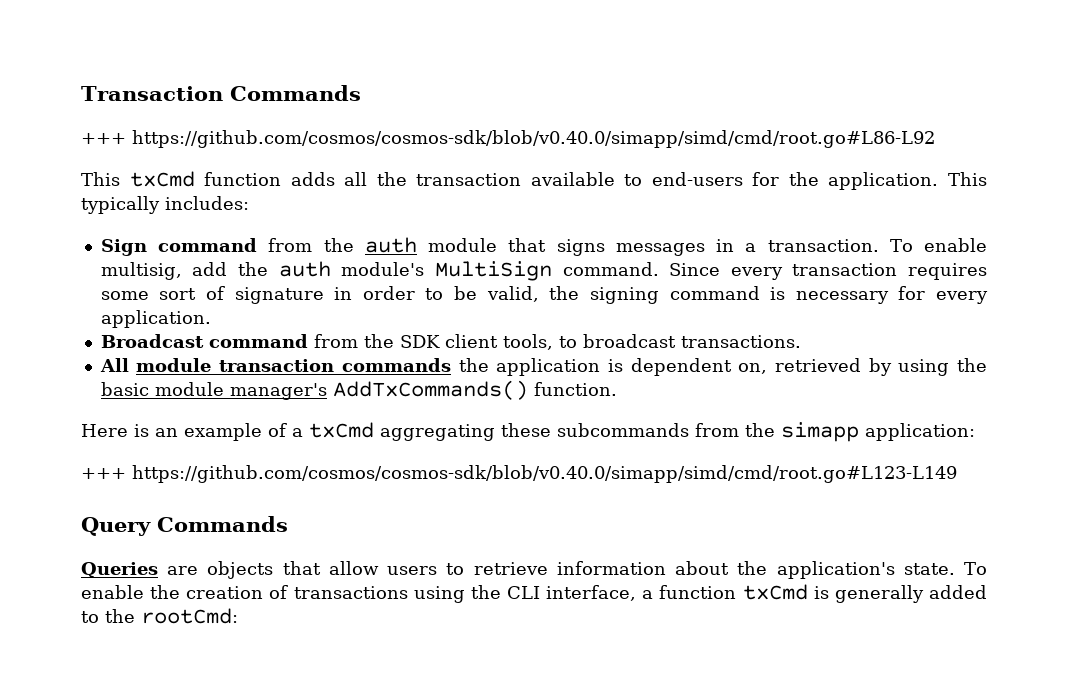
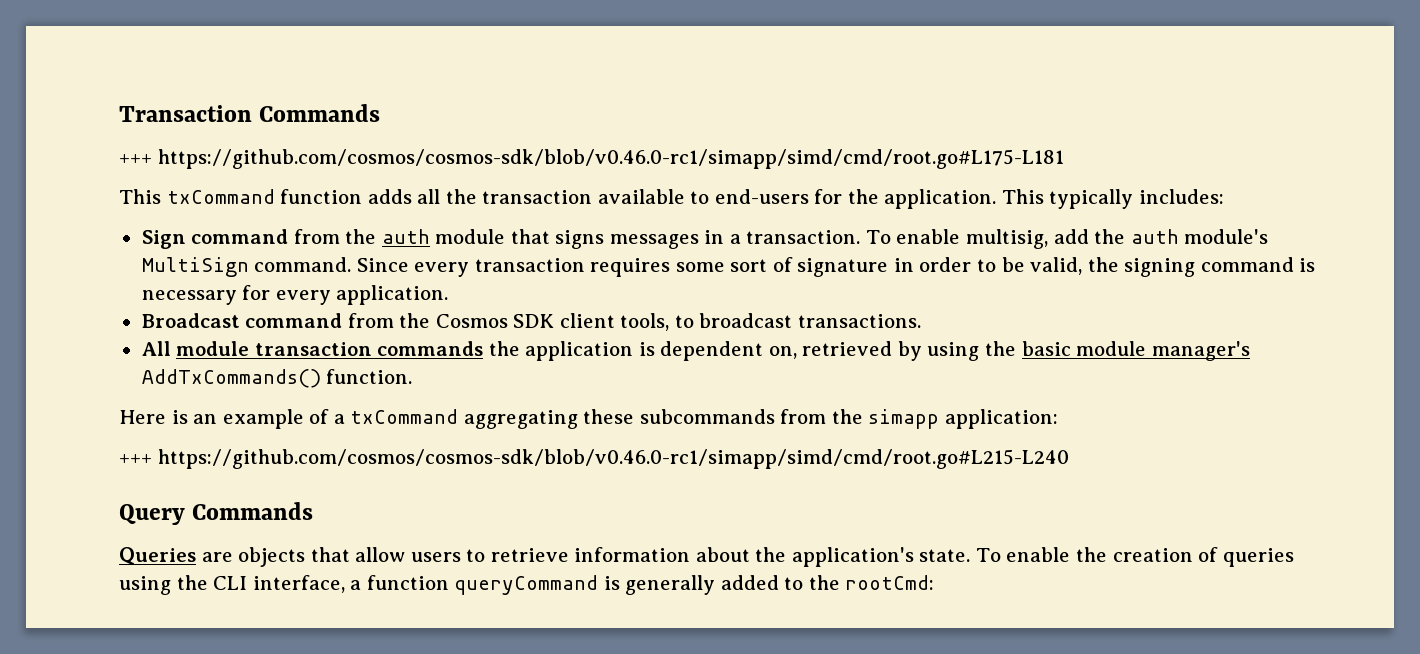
[132,130,935,148] [81,171,195,187] https://github.com/cosmos/cosmos-sdk/blob/v0.40.0/simapp/simd/cmd/root.go#L86-L92 // This txCmd -> [157,149,1064,169] [119,189,275,204] https://github.com/cosmos/cosmos-sdk/blob/v0.46.0-rc1/simapp/simd/cmd/root.go#L175-L181 // This txCommand
(394, 341) none -> [435,314,508,328] Cosmos
[309,422,374,438] txCmd -> [350,409,459,424] txCommand
[132,465,957,483] https://github.com/cosmos/cosmos-sdk/blob/v0.40.0/simapp/simd/cmd/root.go#L123-L149 -> [157,449,1069,469] https://github.com/cosmos/cosmos-sdk/blob/v0.46.0-rc1/simapp/simd/cmd/root.go#L215-L240
[293,586,408,599] transactions -> [1222,548,1294,567] queries
[742,584,808,600] txCmd -> [454,575,599,595] queryCommand

